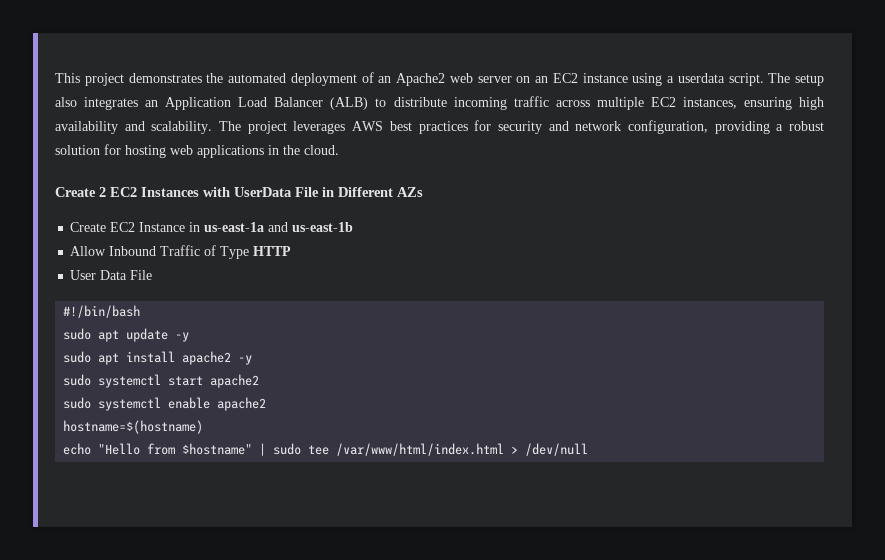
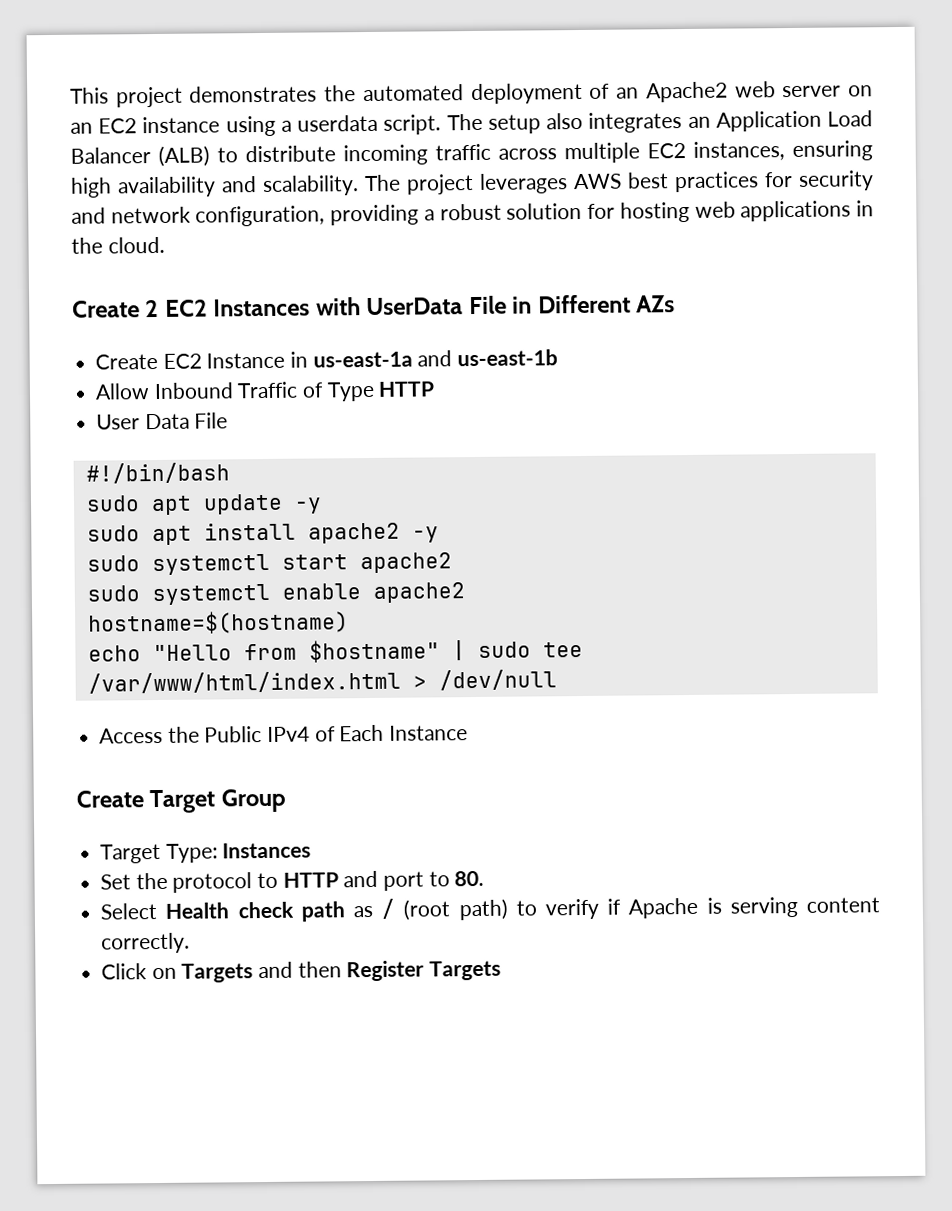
(589, 449) none -> [99,724,469,744] [76,788,286,814] [100,842,312,864] [100,870,485,893] [100,896,880,922] [101,932,191,954] [101,960,502,983] // Access the Public IPv4 of Each Instance // Create Target Group // Target Type: Instances // Set the protocol to HTTP and port to 80. // Select Health check path as / (root path) to verify if Apache is serving content correctly. // Click on Targets and then Register Targets

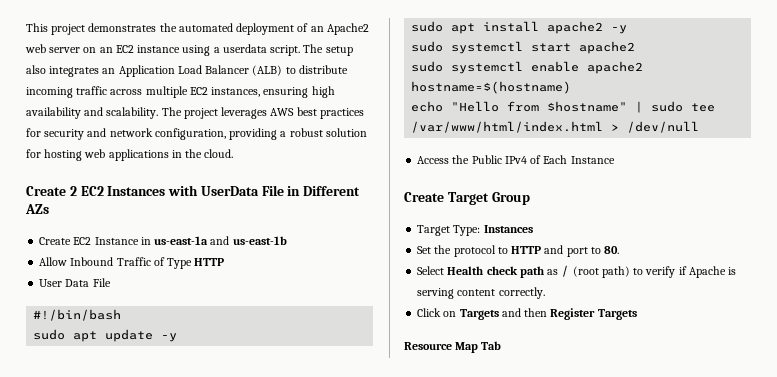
(502, 970) none -> [404,341,502,353] // Resource Map Tab

